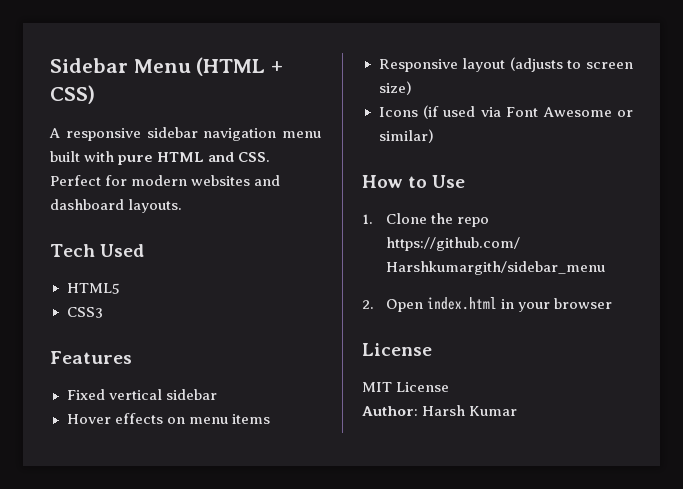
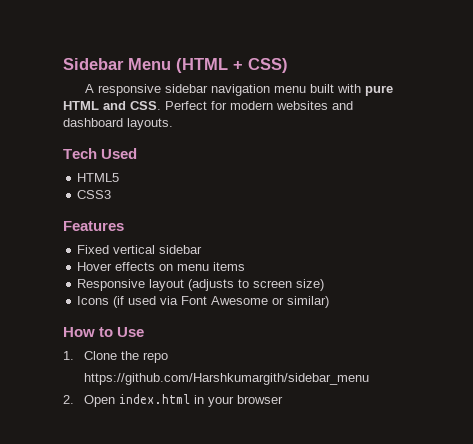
[362,343,432,356] [362,382,450,392] [362,405,518,416] // License // MIT License // Author: Harsh Kumar -> (283, 399) none

